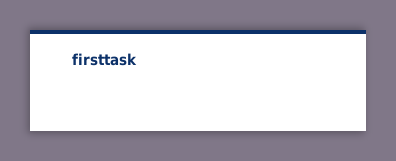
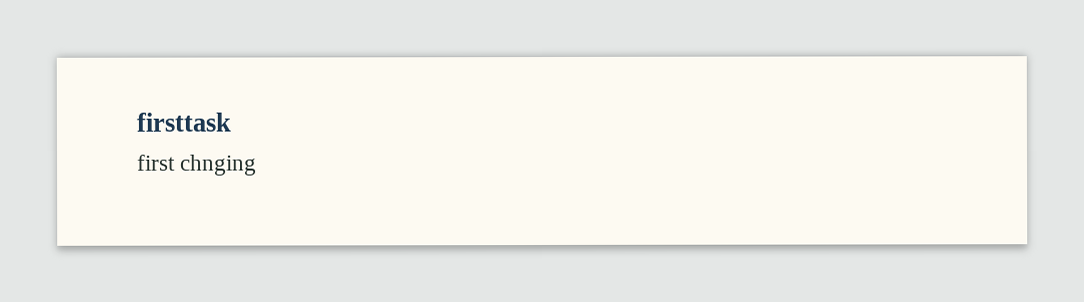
(137, 59) none -> [137,154,258,176] // first chnging

